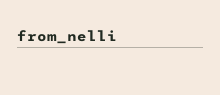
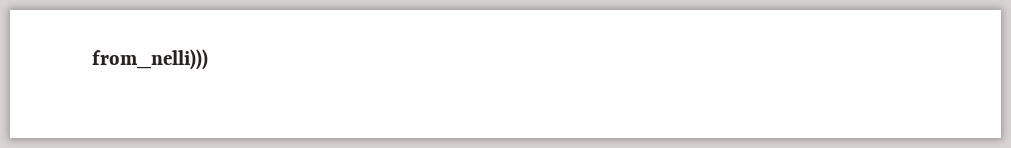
[17,30,117,44] from_nelli -> [92,49,208,70] from_nelli)))

